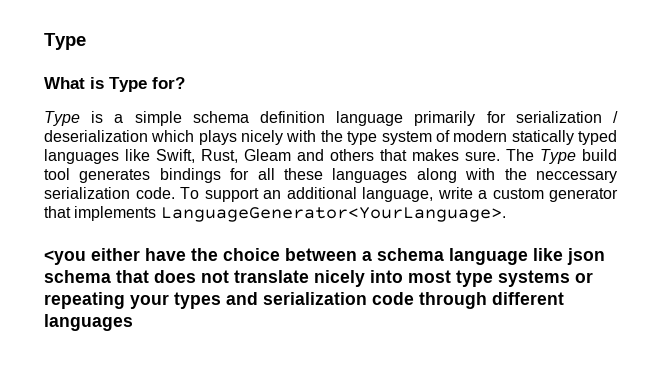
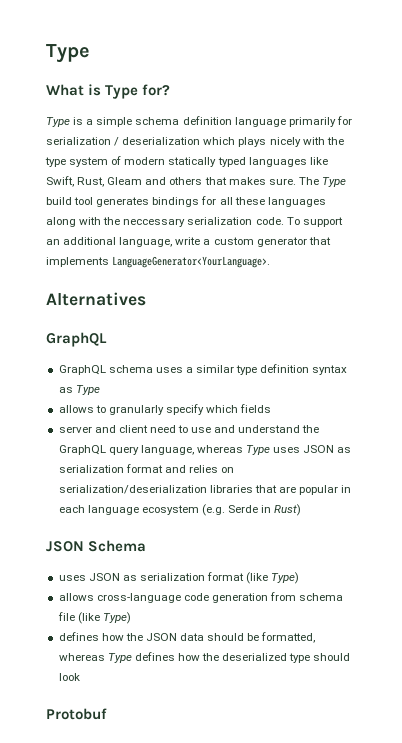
[44,248,605,265] [44,270,593,287] [44,292,564,309] [44,314,133,331] <you either have the choice between a schema language like json schema that does not translate nicely into most type systems or repeating your types and serialization code through different languages -> [46,292,146,306] [46,332,107,347] [58,364,348,375] [58,385,100,395] [58,404,272,415] [58,425,320,433] [58,445,352,455] [58,464,235,473] [58,485,352,495] [58,504,302,516] [46,540,147,552] [58,572,300,584] [58,592,344,603] [57,612,131,624] [58,632,316,643] [58,652,351,663] [58,673,80,681] [46,708,107,720] Alternatives // GraphQL // GraphQL schema uses a similar type definition syntax as Type // allows to granularly specify which fields // server and client need to use and understand the GraphQL query language, whereas Type uses JSON as serialization format and relies on serialization/deserialization libraries that are popular in each language ecosystem (e.g. Serde in Rust) // JSON Schema // uses JSON as serialization format (like Type) // allows cross-language code generation from schema file (like Type) // defines how the JSON data should be formatted, whereas Type defines how the deserialized type should look // Protobuf

